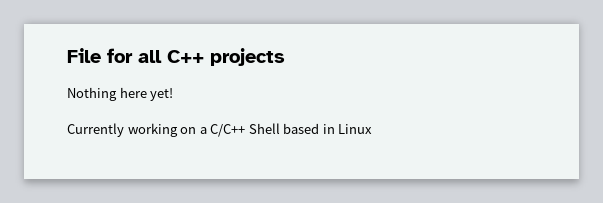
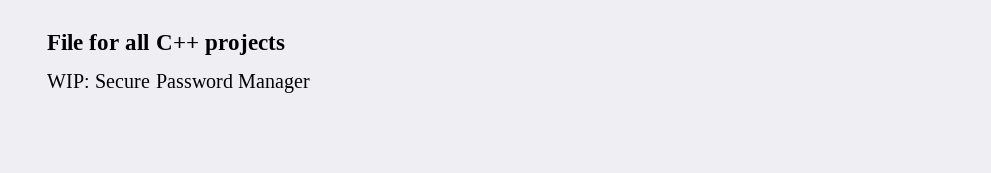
[67,87,174,101] [67,123,373,137] Nothing here yet! // Currently working on a C/C++ Shell based in Linux -> [47,74,311,93] WIP: Secure Password Manager

